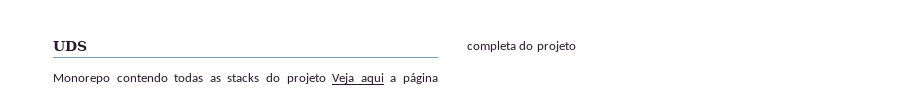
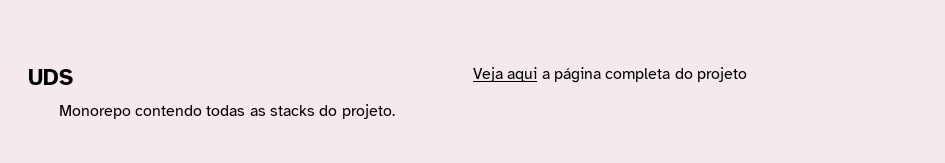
[286,73,326,84] projeto -> [341,104,395,119] projeto.

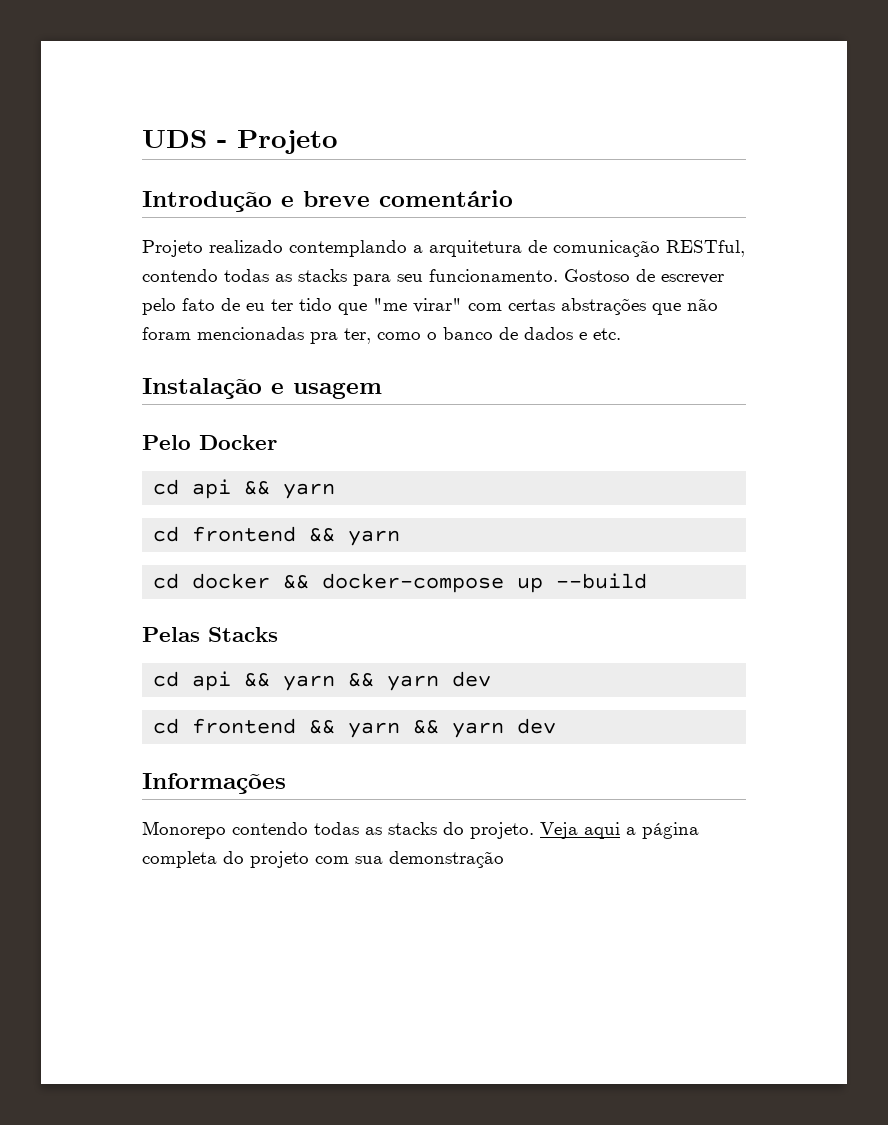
(73, 77) none -> [217,130,338,154] [142,190,513,212] [142,240,745,257] [142,269,724,286] [142,298,718,315] [142,327,621,344] [142,378,382,399] [142,435,277,450] [153,479,336,499] [153,526,401,546] [153,573,648,593] [142,627,278,642] [153,671,492,691] [153,718,557,738] [142,773,286,794] - Projeto // Introdução e breve comentário // Projeto realizado contemplando a arquitetura de comunicação RESTful, contendo todas as stacks para seu funcionamento. Gostoso de escrever pelo fato de eu ter tido que "me virar" com certas abstrações que não foram mencionadas pra ter, como o banco de dados e etc. // Instalação e usagem // Pelo Docker // cd api && yarn // cd frontend && yarn // cd docker && docker-compose up --build // Pelas Stacks // cd api && yarn && yarn dev // cd frontend && yarn && yarn dev // Informações
(747, 74) none -> [315,851,504,868] com sua demonstração

